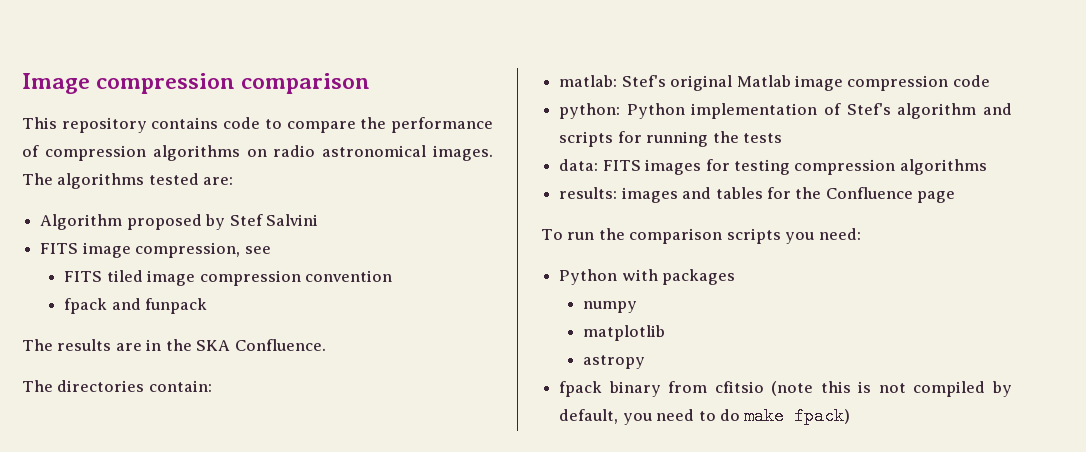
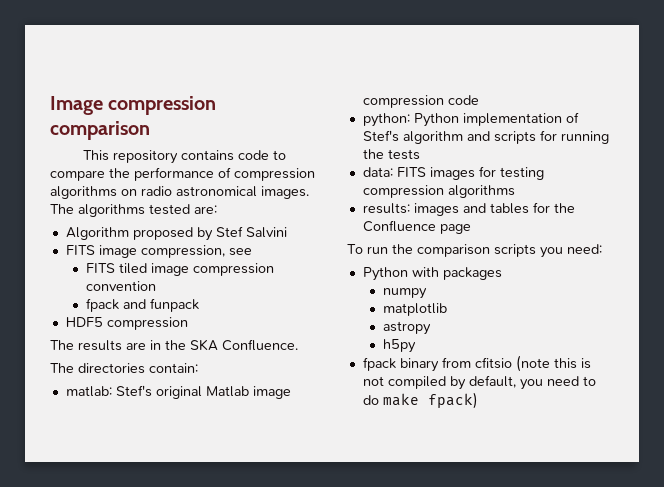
(208, 306) none -> [65,317,188,330] // HDF5 compression
(646, 362) none -> [383,339,417,353] // h5py

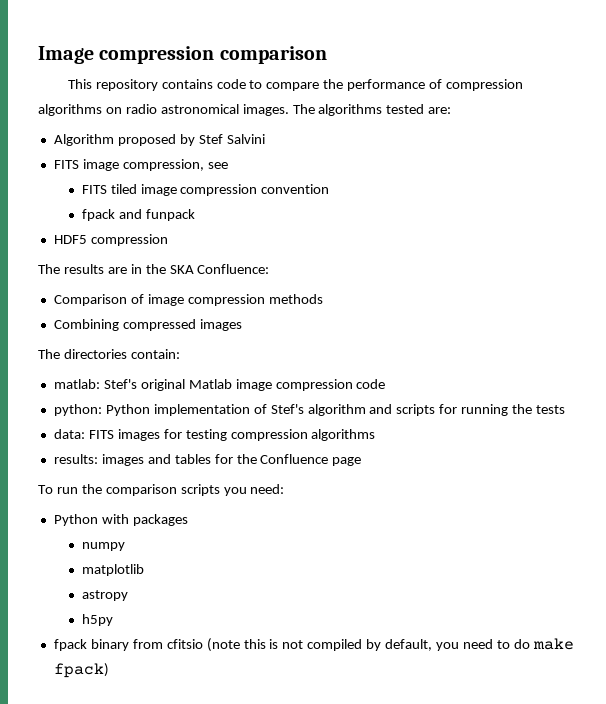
[222,339,298,351] Confluence. -> [197,264,270,274] [53,294,323,306] [53,319,242,331] Confluence: // Comparison of image compression methods // Combining compressed images

